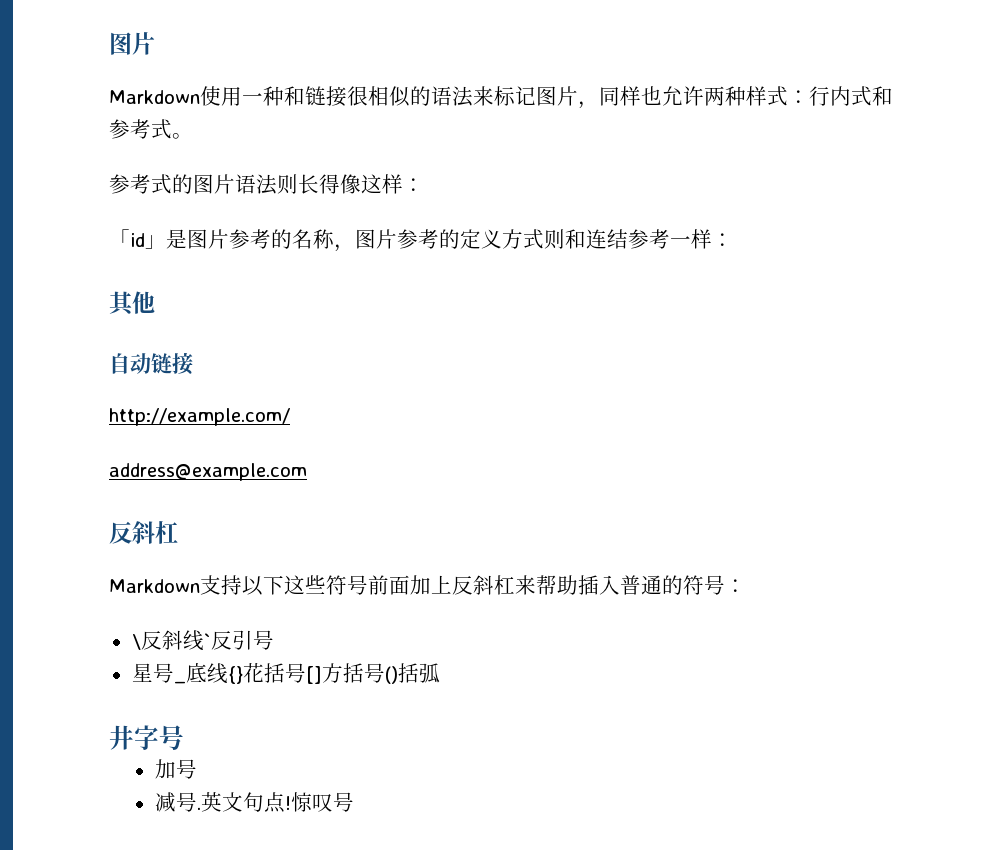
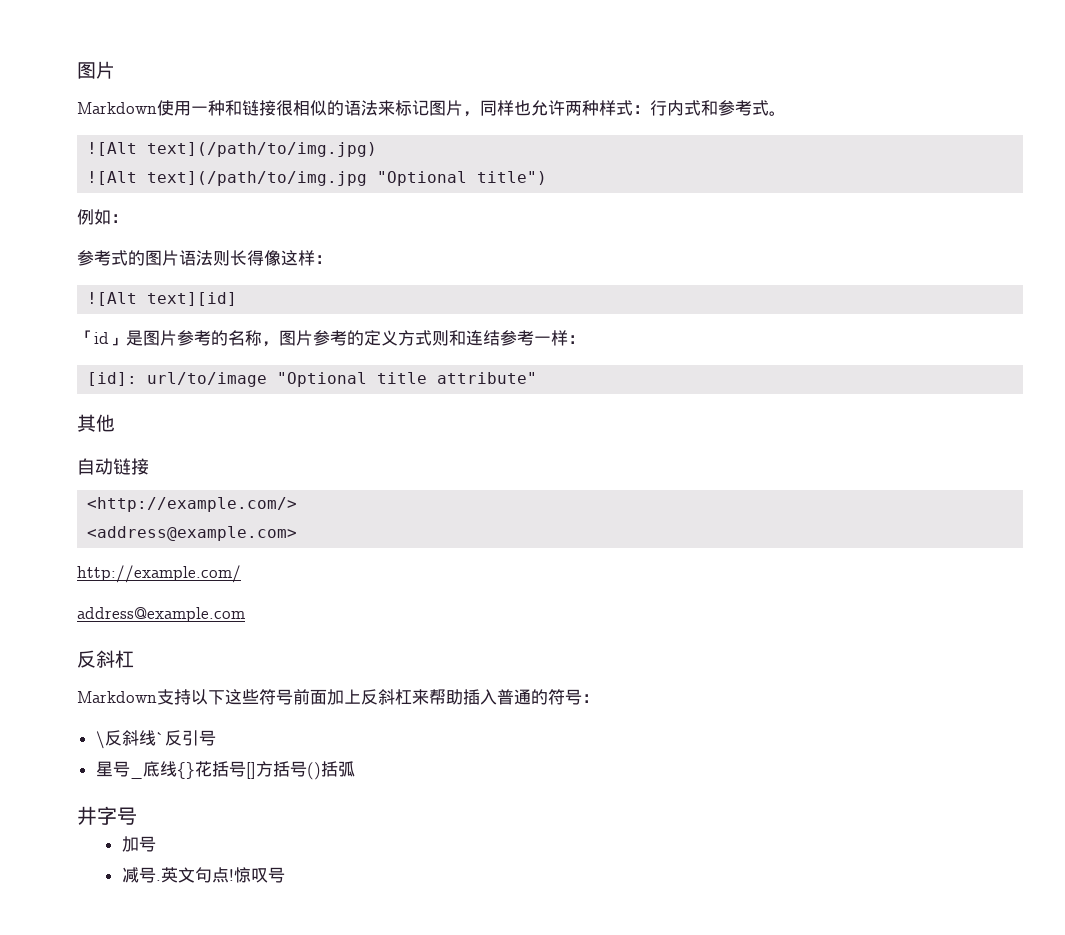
(193, 136) none -> [87,142,378,157] [87,171,548,186] [77,209,128,225] // ![Alt text](/path/to/img.jpg) // ![Alt text](/path/to/img.jpg "Optional title") // 例如：
(424, 185) none -> [87,292,238,306] // ![Alt text][id]
(733, 240) none -> [87,372,538,387] // [id]: url/to/image "Optional title attribute"
(193, 363) none -> [87,497,298,512] [87,526,298,541] // <http://example.com/> // <address@example.com>

